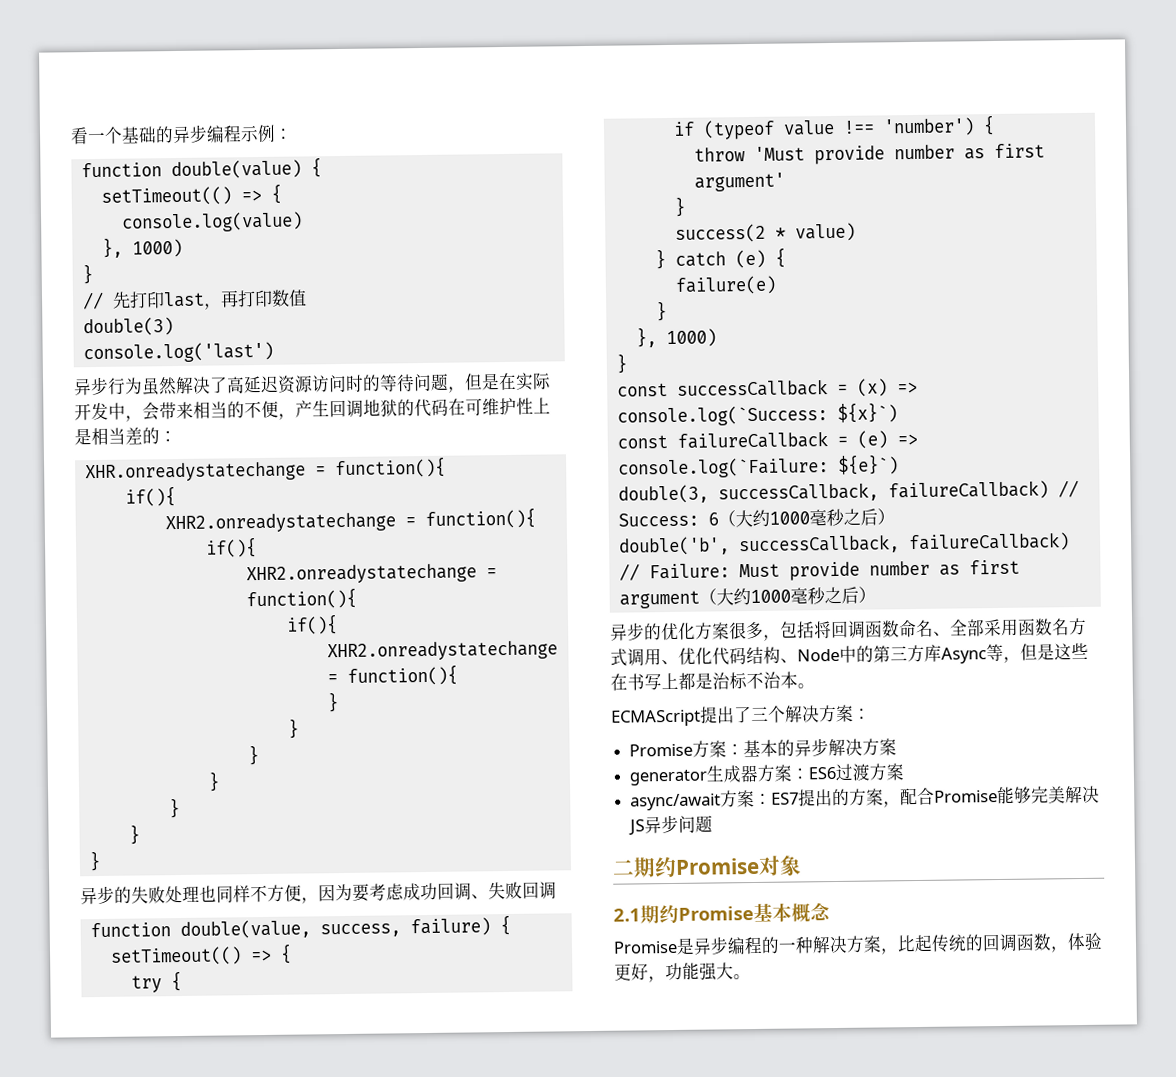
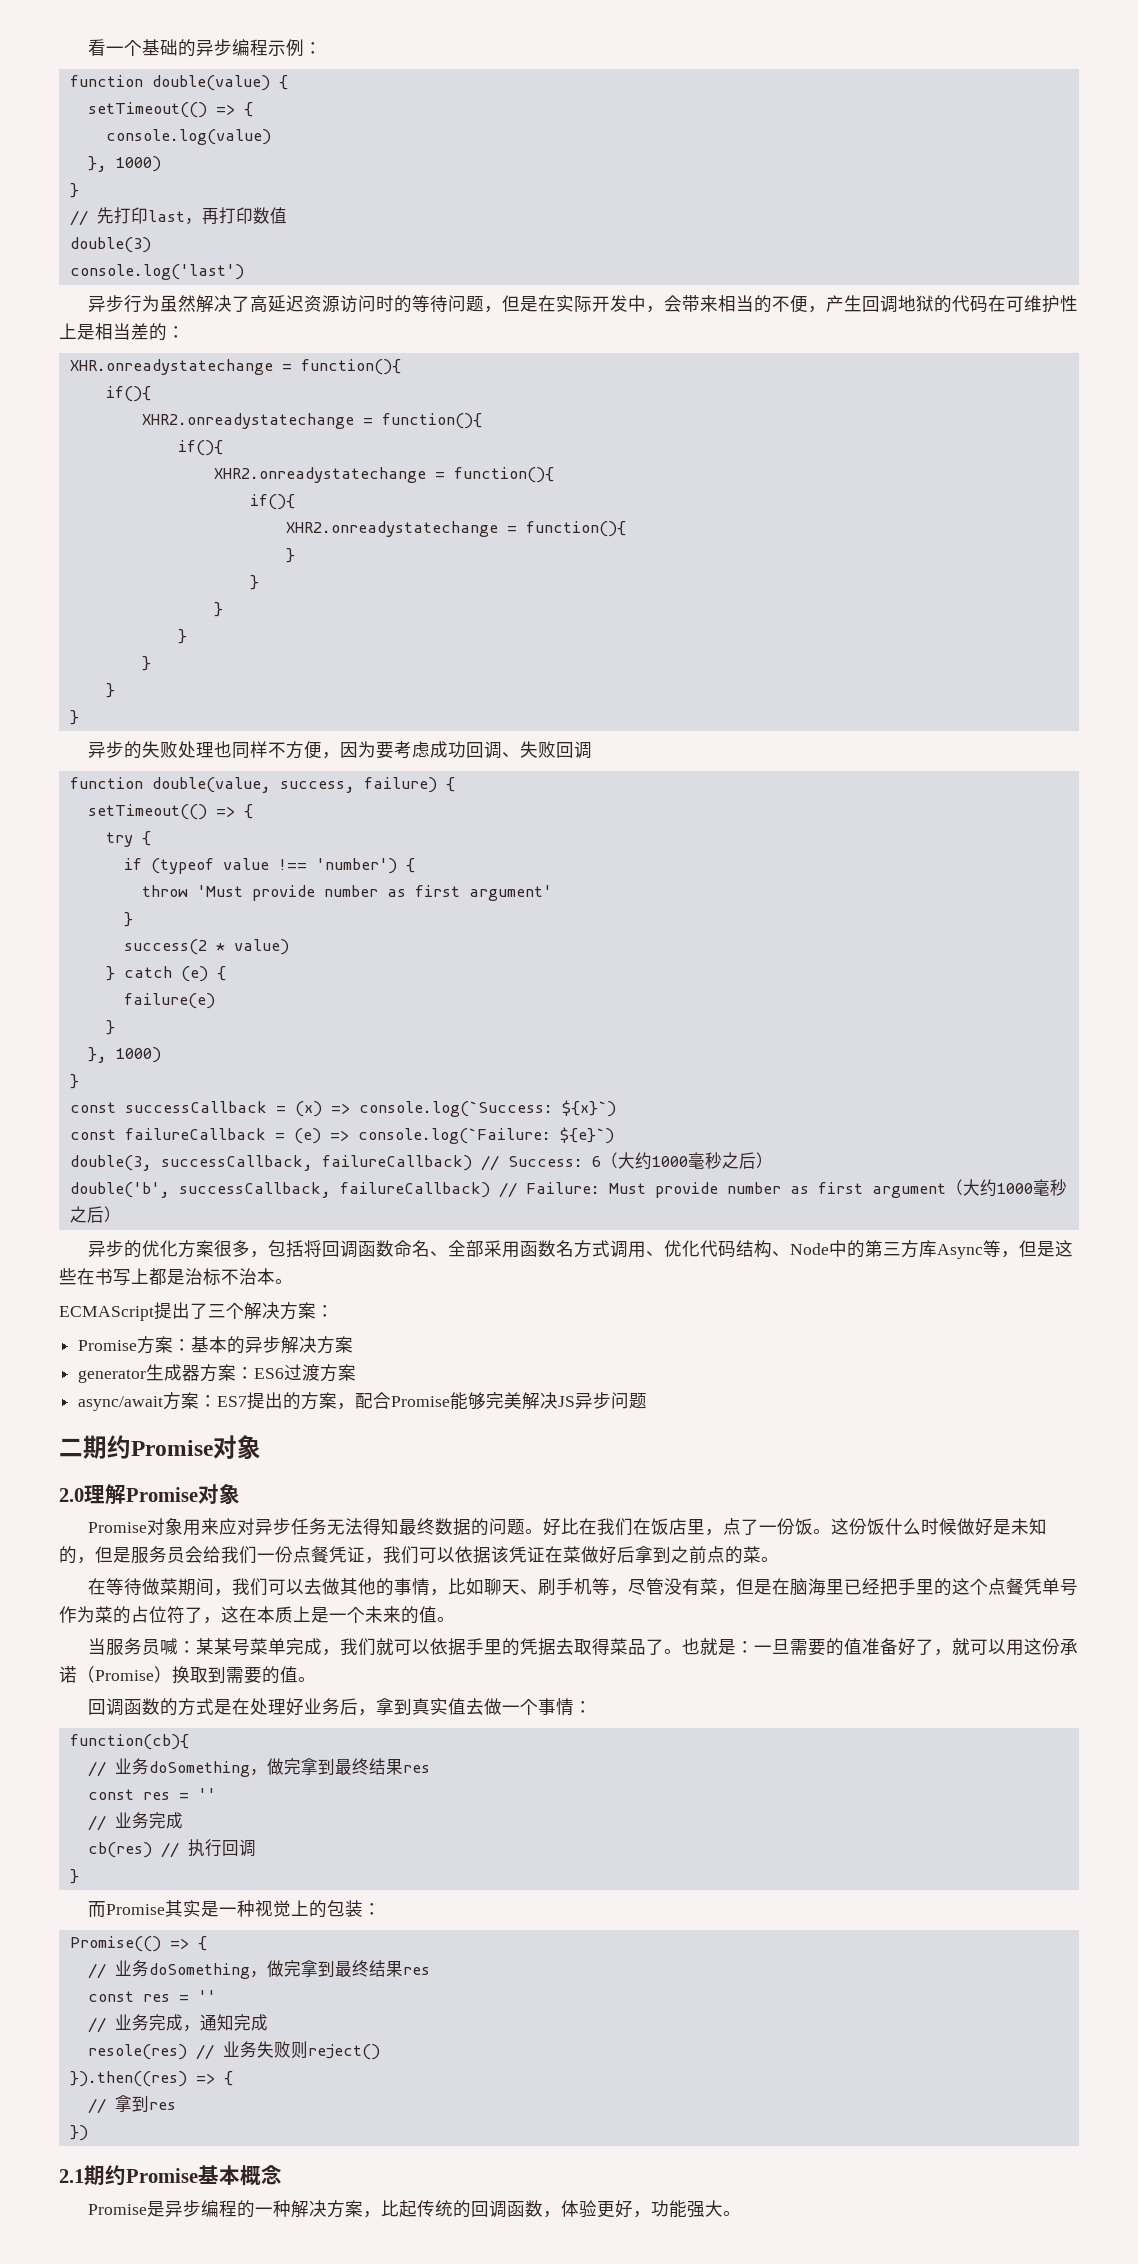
(802, 865) none -> [59,1483,240,1505] [88,1518,1048,1536] [59,1546,779,1564] [88,1578,1079,1596] [59,1606,455,1624] [88,1638,1079,1656] [59,1666,316,1684] [88,1698,593,1716] [69,1734,189,1750] [87,1758,430,1777] [87,1788,216,1800] [87,1812,183,1831] [87,1839,256,1858] [69,1869,79,1884] [88,1900,382,1918] [69,1936,207,1952] [87,1960,430,1979] [87,1990,216,2002] [87,2014,268,2033] [87,2041,380,2060] [69,2071,233,2087] [87,2095,176,2114] [69,2125,88,2141] // 2.0理解Promise对象 // Promise对象用来应对异步任务无法得知最终数据的问题。好比在我们在饭店里，点了一份饭。这份饭什么时候做好是未知的，但是服务员会给我们一份点餐凭证，我们可以依据该凭证在菜做好后拿到之前点的菜。 // 在等待做菜期间，我们可以去做其他的事情，比如聊天、刷手机等，尽管没有菜，但是在脑海里已经把手里的这个点餐凭单号作为菜的占位符了，这在本质上是一个未来的值。 // 当服务员喊：某某号菜单完成，我们就可以依据手里的凭据去取得菜品了。也就是：一旦需要的值准备好了，就可以用这份承诺（Promise）换取到需要的值。 // 回调函数的方式是在处理好业务后，拿到真实值去做一个事情： // function(cb){ // // 业务doSomething，做完拿到最终结果res // const res = '' // // 业务完成 // cb(res) // 执行回调 // } // 而Promise其实是一种视觉上的包装： // Promise(() => { // // 业务doSomething，做完拿到最终结果res // const res = '' // // 业务完成，通知完成 // resole(res) // 业务失败则reject() // }).then((res) => { // // 拿到res // })

